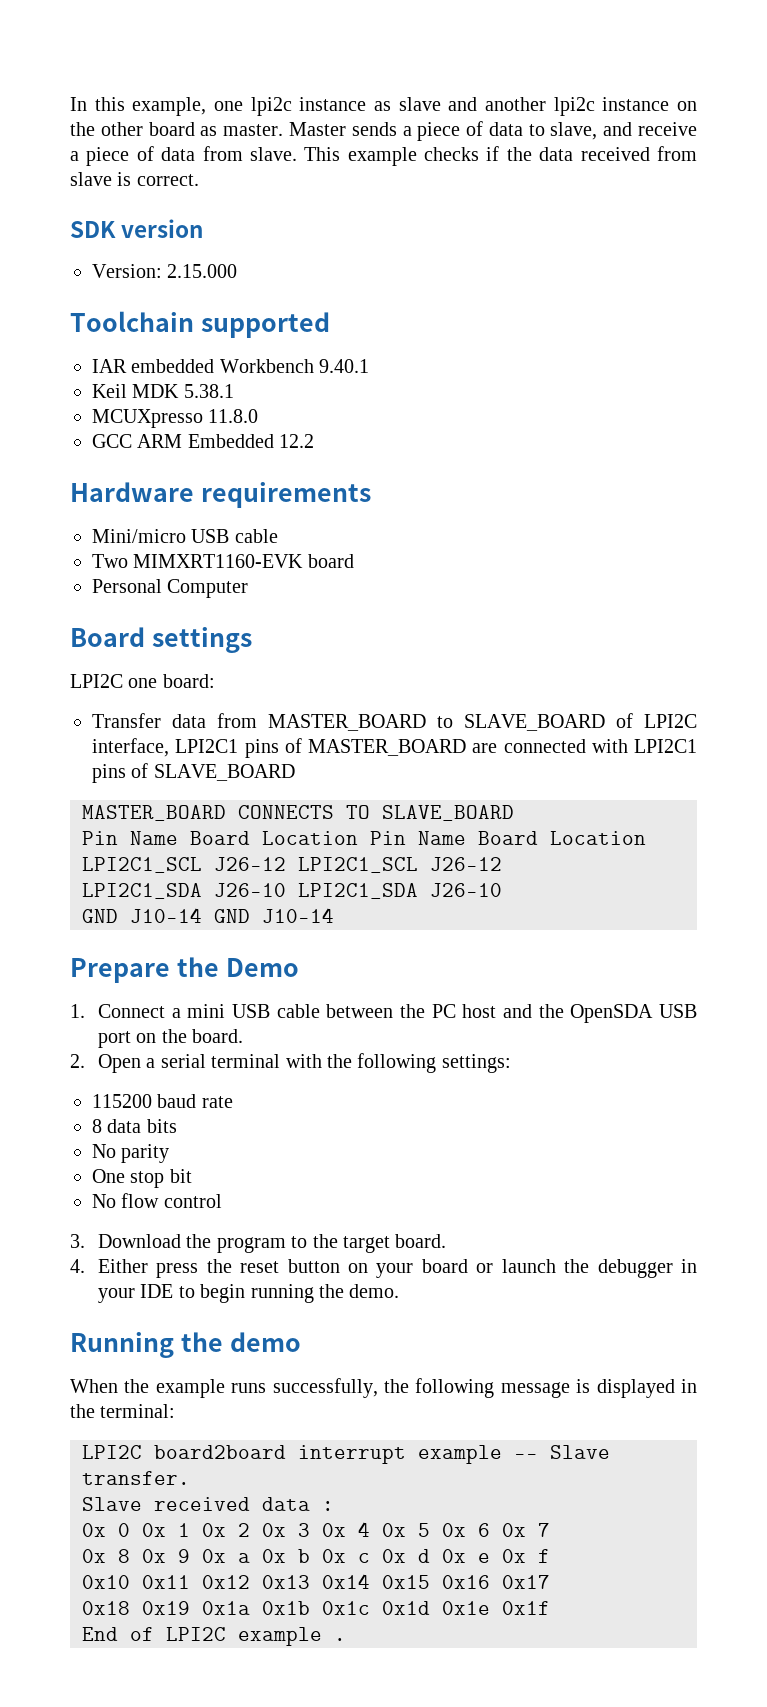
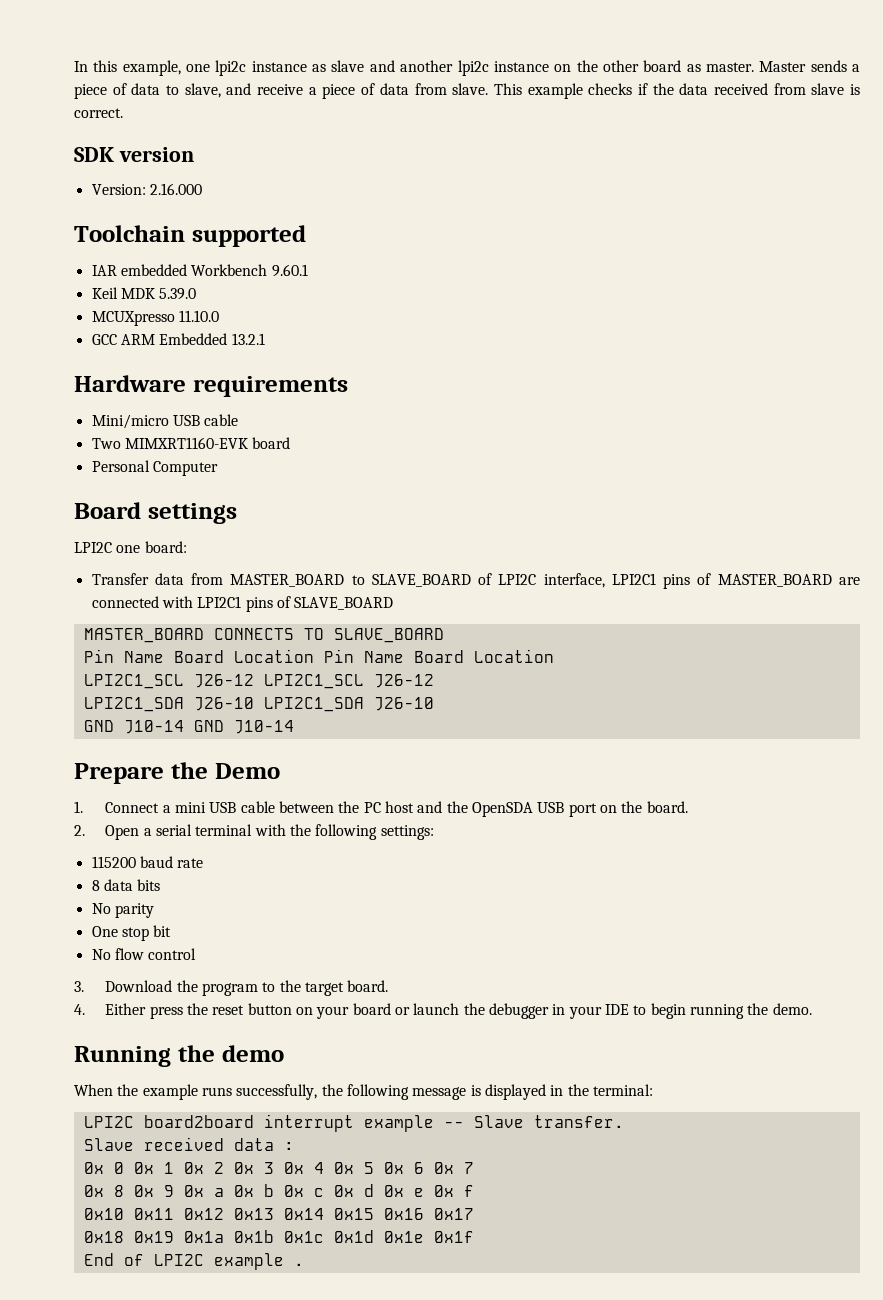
[167,264,238,278] 2.15.000 -> [149,183,202,195] 2.16.000
[319,359,370,373] 9.40.1 -> [271,264,308,277] 9.60.1
[183,384,234,398] 5.38.1 -> [159,288,197,300] 5.39.0
[208,409,259,423] 11.8.0 -> [178,310,219,322] 11.10.0
[279,434,315,448] 12.2 -> [231,333,265,345] 13.2.1

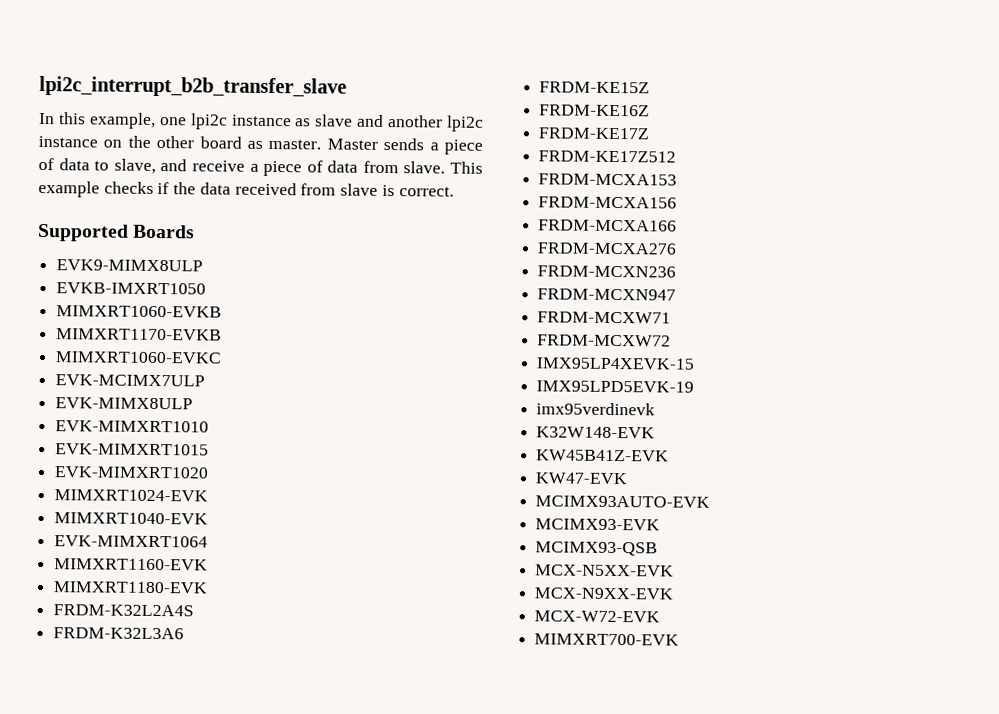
(74, 66) none -> [39,75,347,98] lpi2c_interrupt_b2b_transfer_slave //
[74,147,194,162] [91,183,202,195] [74,225,306,247] [91,264,308,277] [91,287,197,300] [91,310,219,326] [91,333,265,345] [74,375,348,397] [91,414,239,429] [91,437,291,449] [91,460,218,476] [74,502,237,524] [74,541,187,553] [91,573,860,589] [91,596,394,612] [83,628,444,643] [83,649,554,663] [83,674,434,689] [83,697,434,712] [83,720,294,734] [74,762,280,784] [74,801,688,817] [74,824,434,840] [91,856,204,868] [91,879,161,891] [91,903,154,918] [91,925,172,941] [91,948,197,960] [74,980,389,996] [74,1003,812,1019] [74,1045,284,1067] [74,1084,653,1100] [83,1114,624,1132] [83,1137,294,1151] [83,1162,474,1174] [83,1184,474,1197] [83,1208,474,1220] [83,1230,474,1243] [83,1253,304,1270] SDK version // Version: 2.16.000 // Toolchain supported // IAR embedded Workbench 9.60.1 // Keil MDK 5.39.0 // MCUXpresso 11.10.0 // GCC ARM Embedded 13.2.1 // Hardware requirements // Mini/micro USB cable // Two MIMXRT1160-EVK board // Personal Computer // Board settings // LPI2C one board: // Transfer data from MASTER_BOARD to SLAVE_BOARD of LPI2C interface, LPI2C1 pins of MASTER_BOARD are connected with LPI2C1 pins of SLAVE_BOARD // MASTER_BOARD CONNECTS TO SLAVE_BOARD // Pin Name Board Location Pin Name Board Location // LPI2C1_SCL J26-12 LPI2C1_SCL J26-12 // LPI2C1_SDA J26-10 LPI2C1_SDA J26-10 // GND J10-14 GND J10-14 // Prepare the Demo // 1. Connect a mini USB cable between the PC host and the OpenSDA USB port on the board. // 2. Open a serial terminal with the following settings: // 115200 baud rate // 8 data bits // No parity // One stop bit // No flow control // 3. Download the program to the target board. // 4. Either press the reset button on your board or launch the debugger in your IDE to begin running the demo. // Running the demo // When the example runs successfully, the following message is displayed in the terminal: // LPI2C board2board interrupt example -- Slave transfer. // Slave received data : // 0x 0 0x 1 0x 2 0x 3 0x 4 0x 5 0x 6 0x 7 // 0x 8 0x 9 0x a 0x b 0x c 0x d 0x e 0x f // 0x10 0x11 0x12 0x13 0x14 0x15 0x16 0x17 // 0x18 0x19 0x1a 0x1b 0x1c 0x1d 0x1e 0x1f // End of LPI2C example . -> [37,223,196,242] [56,259,204,272] [56,282,207,295] [56,305,223,318] [56,328,223,341] [55,351,223,364] [55,374,206,387] [55,397,194,410] [55,420,210,433] [55,443,210,456] [54,466,210,479] [54,489,209,502] [54,512,209,525] [54,535,209,548] [54,558,209,571] [53,581,209,594] [53,604,195,617] [53,627,185,640] [539,81,651,94] [539,104,651,117] [538,127,651,140] [538,150,677,163] [538,173,678,186] [538,196,678,209] [538,219,678,232] [537,242,677,255] [537,265,677,278] [537,288,677,301] [537,311,672,324] [537,334,672,347] [536,357,695,370] [536,380,695,393] [536,402,656,416] [536,426,656,439] [536,449,670,462] [535,472,628,485] [535,495,711,508] [535,518,661,531] [535,541,659,557] [535,564,675,577] [534,587,674,600] [534,610,661,623] [534,633,680,646] Supported Boards // EVK9-MIMX8ULP // EVKB-IMXRT1050 // MIMXRT1060-EVKB // MIMXRT1170-EVKB // MIMXRT1060-EVKC // EVK-MCIMX7ULP // EVK-MIMX8ULP // EVK-MIMXRT1010 // EVK-MIMXRT1015 // EVK-MIMXRT1020 // MIMXRT1024-EVK // MIMXRT1040-EVK // EVK-MIMXRT1064 // MIMXRT1160-EVK // MIMXRT1180-EVK // FRDM-K32L2A4S // FRDM-K32L3A6 // FRDM-KE15Z // FRDM-KE16Z // FRDM-KE17Z // FRDM-KE17Z512 // FRDM-MCXA153 // FRDM-MCXA156 // FRDM-MCXA166 // FRDM-MCXA276 // FRDM-MCXN236 // FRDM-MCXN947 // FRDM-MCXW71 // FRDM-MCXW72 // IMX95LP4XEVK-15 // IMX95LPD5EVK-19 // imx95verdinevk // K32W148-EVK // KW45B41Z-EVK // KW47-EVK // MCIMX93AUTO-EVK // MCIMX93-EVK // MCIMX93-QSB // MCX-N5XX-EVK // MCX-N9XX-EVK // MCX-W72-EVK // MIMXRT700-EVK

